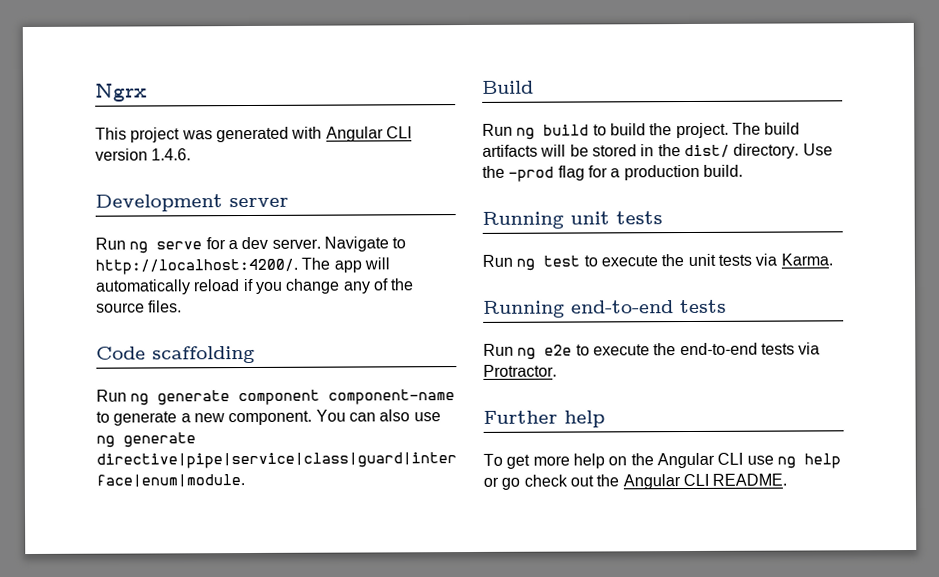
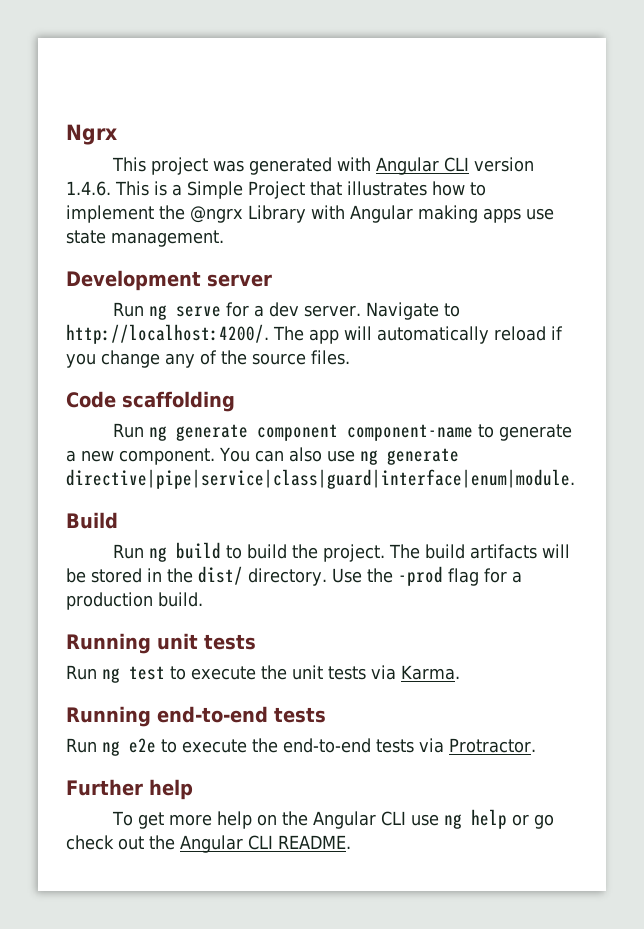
(192, 154) none -> [115,181,486,199] [66,205,554,223] [66,230,224,247] This is a Simple Project that illustrates how to implement the @ngrx Library with Angular making apps use state management.

